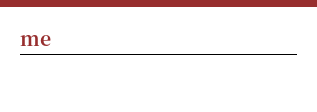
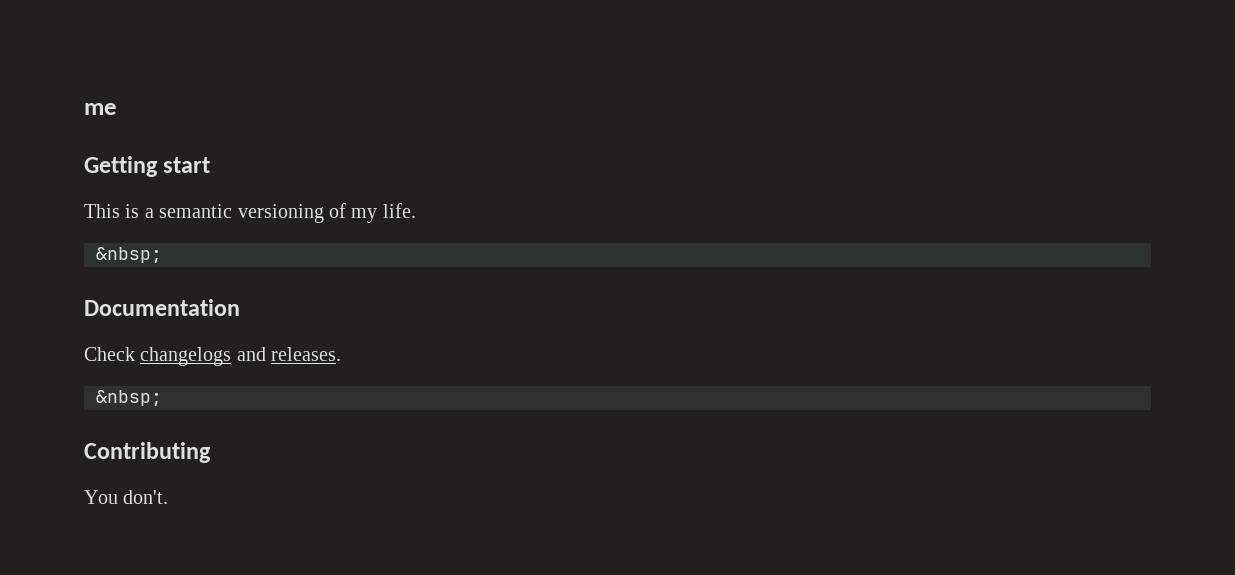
(51, 40) none -> [84,156,211,177] [84,203,416,223] [96,247,162,263] [84,299,240,316] [84,347,342,366] [96,390,162,406] [84,442,211,463] [84,490,169,504] // Getting start // This is a semantic versioning of my life. // &nbsp; // Documentation // Check changelogs and releases. // &nbsp; // Contributing // You don't.

